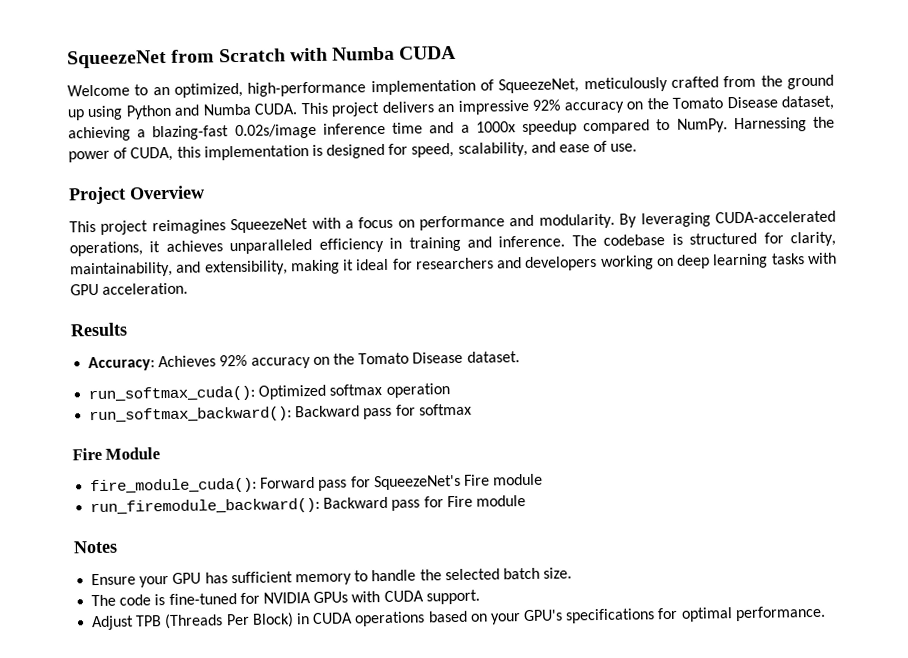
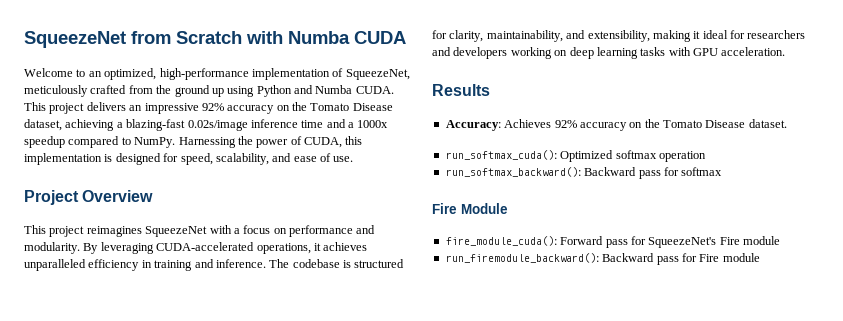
[73,540,118,554] [91,567,573,588] [91,589,480,607] [91,605,826,631] // Notes // Ensure your GPU has sufficient memory to handle the selected batch size. // The code is fine-tuned for NVIDIA GPUs with CUDA support. // Adjust TPB (Threads Per Block) in CUDA operations based on your GPU's specifications for optimal performance. -> (760, 257) none

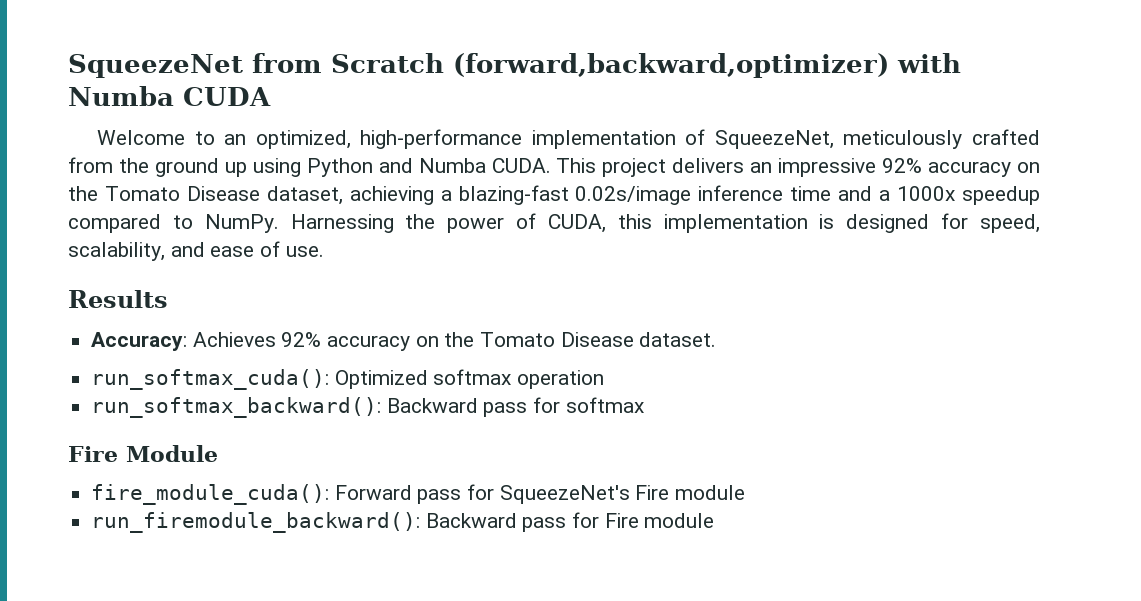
(242, 37) none -> [453,53,889,78] (forward,backward,optimizer)
[24,190,154,205] [24,225,376,237] [24,242,368,254] [24,259,405,271] [432,30,806,42] [432,47,786,59] // Project Overview // This project reimagines SqueezeNet with a focus on performance and modularity. By leveraging CUDA-accelerated operations, it achieves unparalleled efficiency in training and inference. The codebase is structured for clarity, maintainability, and extensibility, making it ideal for researchers and developers working on deep learning tasks with GPU acceleration. -> (324, 251) none

